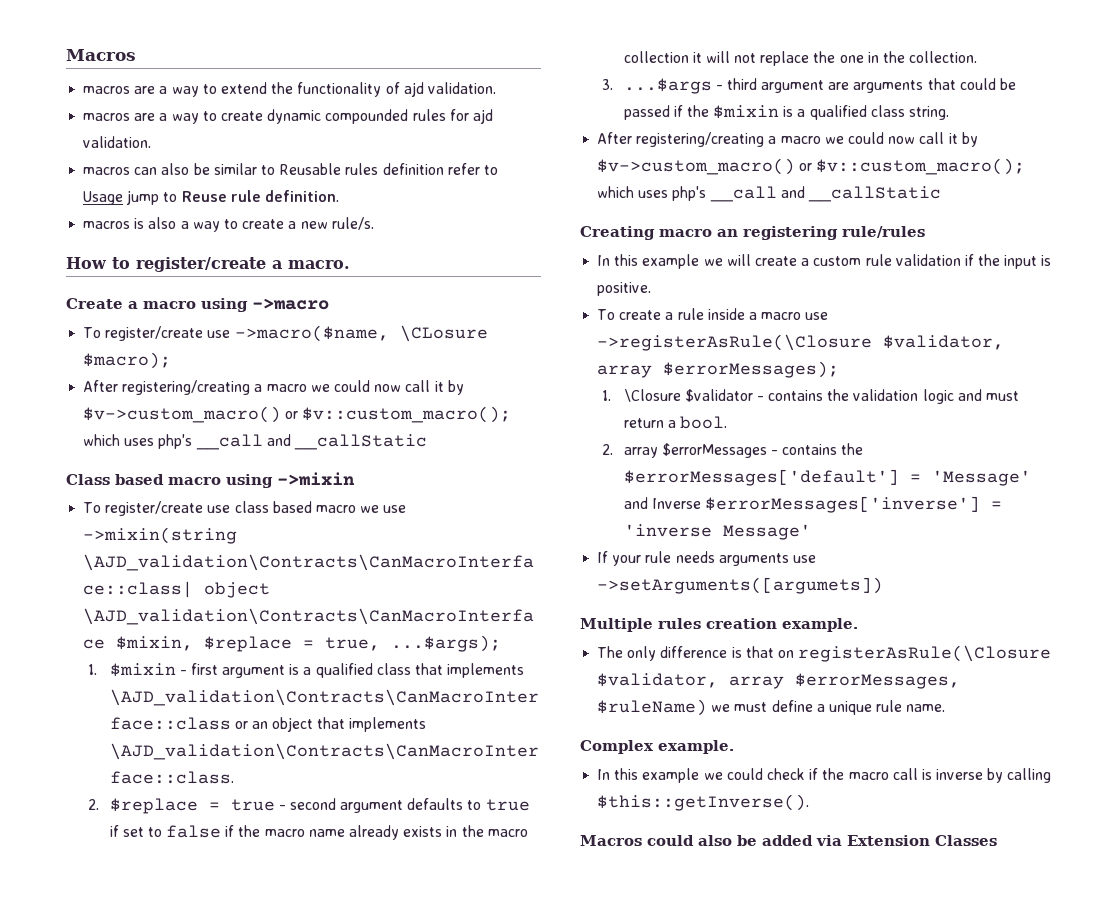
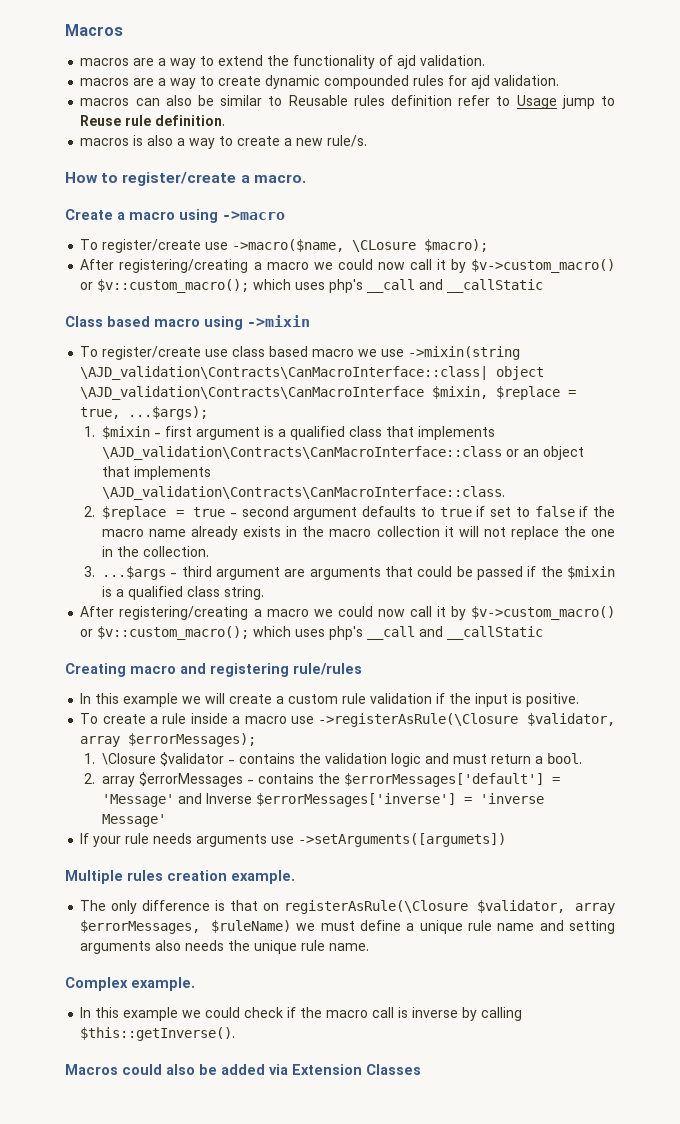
[717,229,738,237] an -> [180,663,206,674] and
(903, 706) none -> [497,920,615,934] [80,940,326,954] name and setting arguments also needs the unique rule

